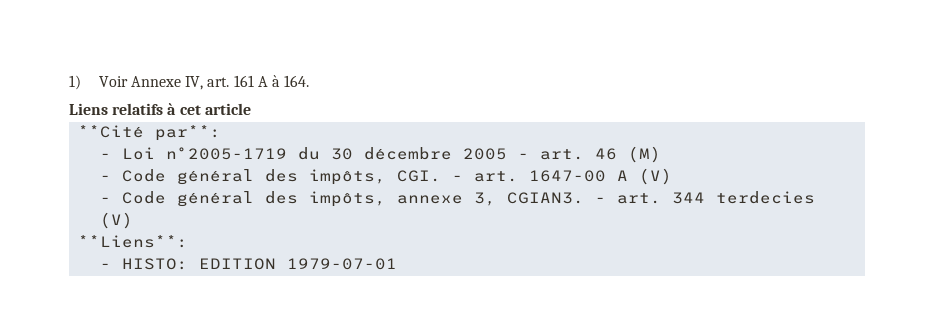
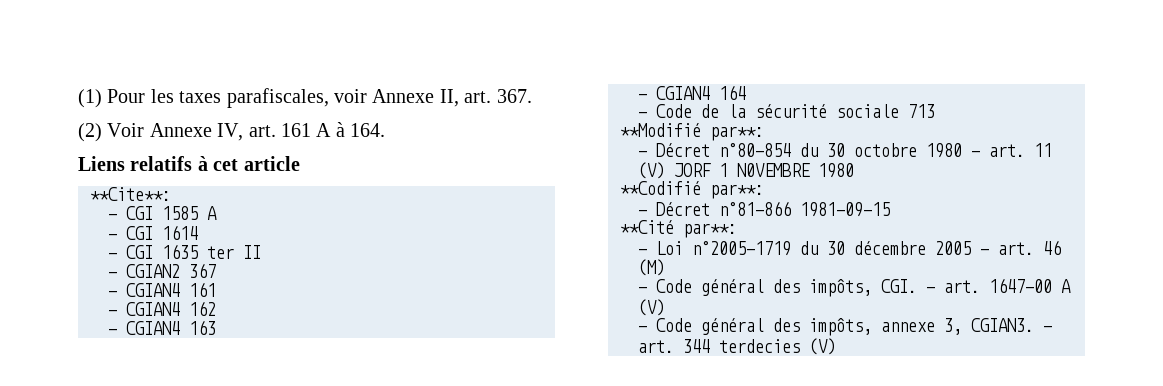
[69,75,81,90] 1) -> [78,88,532,108] [78,123,102,142] (1) Pour les taxes parafiscales, voir Annexe II, art. 367. // (2)
(251, 109) none -> [90,187,171,201] [108,206,217,220] [108,225,198,240] [108,244,261,259] [108,263,216,278] [108,282,216,297] [108,301,216,316] [108,320,216,335] [638,85,746,100] [638,104,935,118] [620,123,764,141] [638,143,1052,158] [638,162,854,179] [620,181,764,199] [638,201,890,217] // **Cite**: // - CGI 1585 A // - CGI 1614 // - CGI 1635 ter II // - CGIAN2 367 // - CGIAN4 161 // - CGIAN4 162 // - CGIAN4 163 // - CGIAN4 164 // - Code de la sécurité sociale 713 // **Modifié par**: // - Décret n°80-854 du 30 octobre 1980 - art. 11 (V) JORF 1 N0VEMBRE 1980 // **Codifié par**: // - Décret n°81-866 1981-09-15
[78,235,189,248] [100,258,398,270] // **Liens**: // - HISTO: EDITION 1979-07-01 -> (836, 346) none

